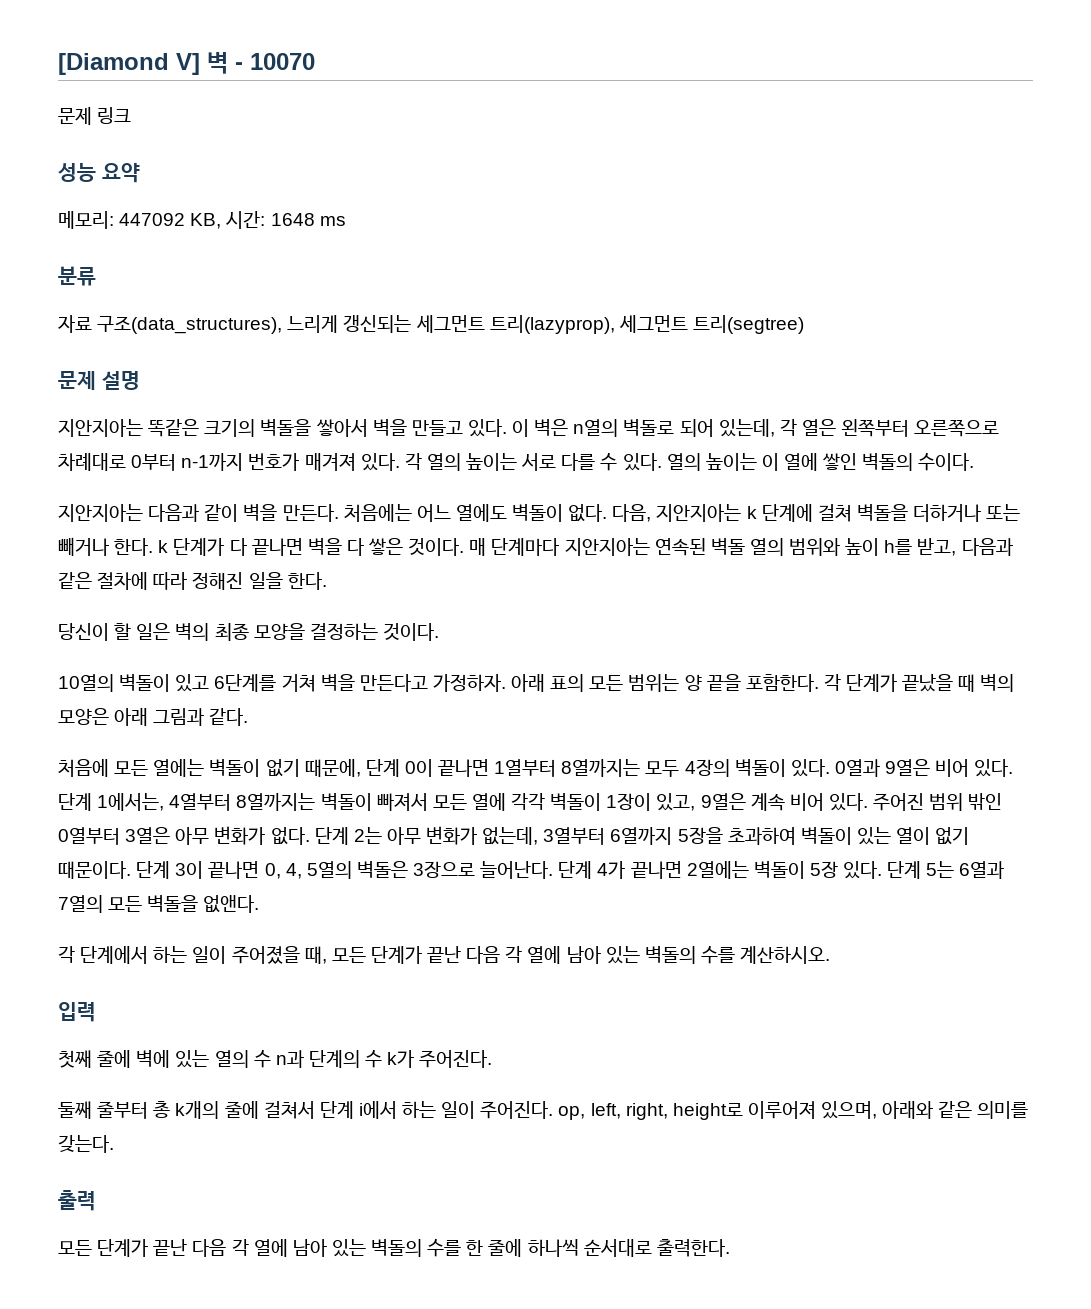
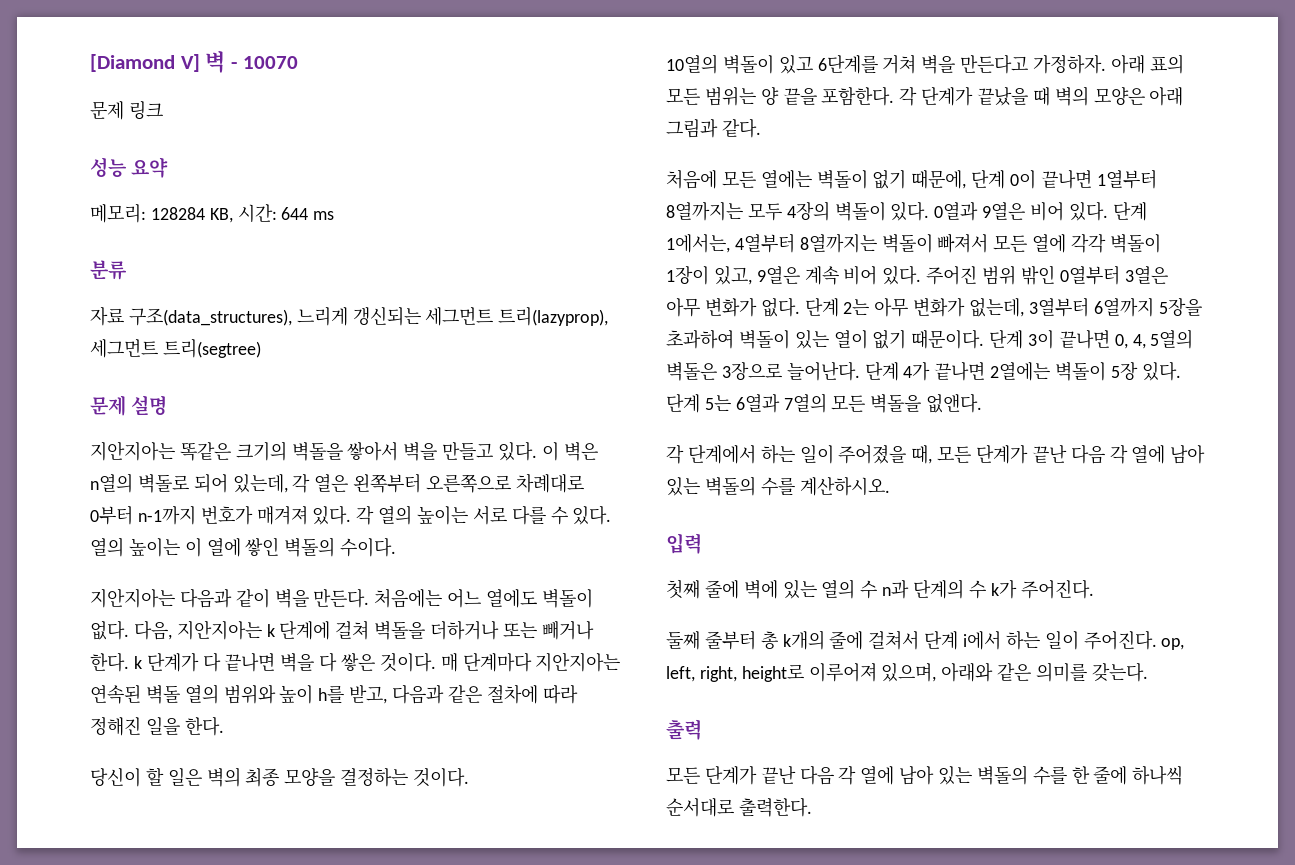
[119,213,186,226] 447092 -> [150,207,205,220] 128284
[270,213,315,226] 1648 -> [281,207,309,220] 644

